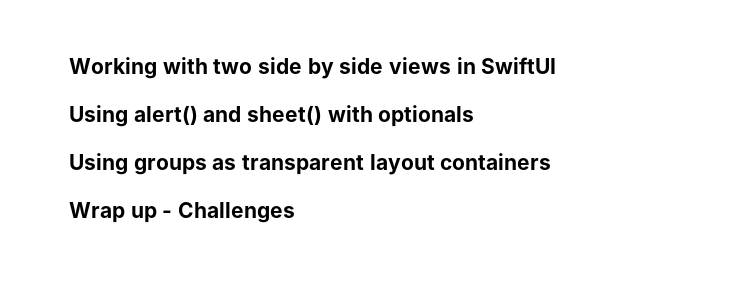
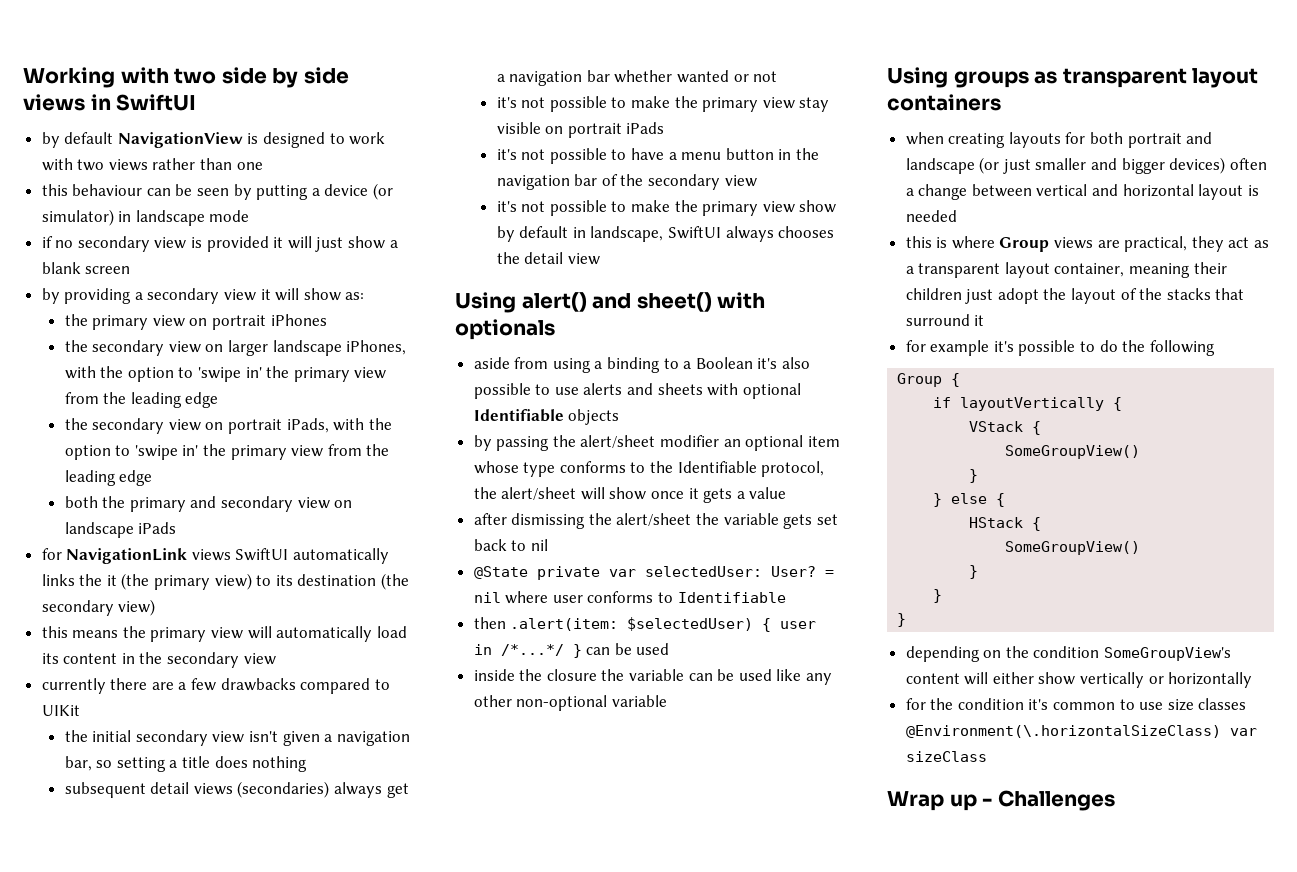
(557, 65) none -> [41,132,386,148] [41,158,263,171] [41,183,394,200] [41,209,250,226] [41,236,398,252] [41,262,131,274] [41,288,365,304] [64,314,327,330] [64,340,407,356] [64,366,387,382] [64,392,219,408] [64,418,392,434] [64,444,390,460] [64,470,153,486] [64,496,353,512] [64,522,177,538] [41,548,390,564] [41,573,410,590] [41,599,156,616] [41,626,407,642] [41,652,276,668] [41,678,390,694] [41,705,80,716] [64,730,410,746] [64,756,308,772] [64,781,409,798] [496,70,778,86] [496,96,830,112] [496,122,665,138] [496,148,820,164] [496,174,757,190] [496,200,837,216] [496,226,835,242] [496,252,600,265] // by default NavigationView is designed to work with two views rather than one // this behaviour can be seen by putting a device (or simulator) in landscape mode // if no secondary view is provided it will just show a blank screen // by providing a secondary view it will show as: // the primary view on portrait iPhones // the secondary view on larger landscape iPhones, with the option to 'swipe in' the primary view from the leading edge // the secondary view on portrait iPads, with the option to 'swipe in' the primary view from the leading edge // both the primary and secondary view on landscape iPads // for NavigationLink views SwiftUI automatically links the it (the primary view) to its destination (the secondary view) // this means the primary view will automatically load its content in the secondary view // currently there are a few drawbacks compared to UIKit // the initial secondary view isn't given a navigation bar, so setting a title does nothing // subsequent detail views (secondaries) always get a navigation bar whether wanted or not // it's not possible to make the primary view stay visible on portrait iPads // it's not possible to have a menu button in the navigation bar of the secondary view // it's not possible to make the primary view show by default in landscape, SwiftUI always chooses the detail view
(475, 116) none -> [473,357,811,373] [473,383,801,399] [473,409,620,425] [473,435,840,451] [473,461,825,477] [473,487,787,503] [473,513,838,529] [473,539,548,551] [473,566,834,580] [473,591,786,604] [473,617,817,632] [473,643,670,658] [473,669,833,685] [473,695,667,711] // aside from using a binding to a Boolean it's also possible to use alerts and sheets with optional Identifiable objects // by passing the alert/sheet modifier an optional item whose type conforms to the Identifiable protocol, the alert/sheet will show once it gets a value // after dismissing the alert/sheet the variable gets set back to nil // @State private var selectedUser: User? = nil where user conforms to Identifiable // then .alert(item: $selectedUser) { user in /*...*/ } can be used // inside the closure the variable can be used like any other non-optional variable
(552, 161) none -> [905,132,1213,148] [905,157,1267,174] [905,184,1259,200] [905,210,957,222] [905,236,1270,252] [905,262,1227,278] [905,288,1245,304] [905,314,985,326] [905,340,1215,356] [897,373,961,387] [933,397,1123,411] [969,421,1042,435] [1005,445,1141,459] [969,469,979,483] [933,493,1006,507] [969,517,1042,531] [1005,541,1141,555] [969,565,979,579] [933,589,943,603] [897,613,907,627] [905,646,1232,662] [905,672,1253,688] [905,698,1247,711] [905,725,1257,738] [905,751,987,762] // when creating layouts for both portrait and landscape (or just smaller and bigger devices) often a change between vertical and horizontal layout is needed // this is where Group views are practical, they act as a transparent layout container, meaning their children just adopt the layout of the stacks that surround it // for example it's possible to do the following // Group { // if layoutVertically { // VStack { // SomeGroupView() // } // } else { // HStack { // SomeGroupView() // } // } // } // depending on the condition SomeGroupView's content will either show vertically or horizontally // for the condition it's common to use size classes @Environment(\.horizontalSizeClass) var sizeClass

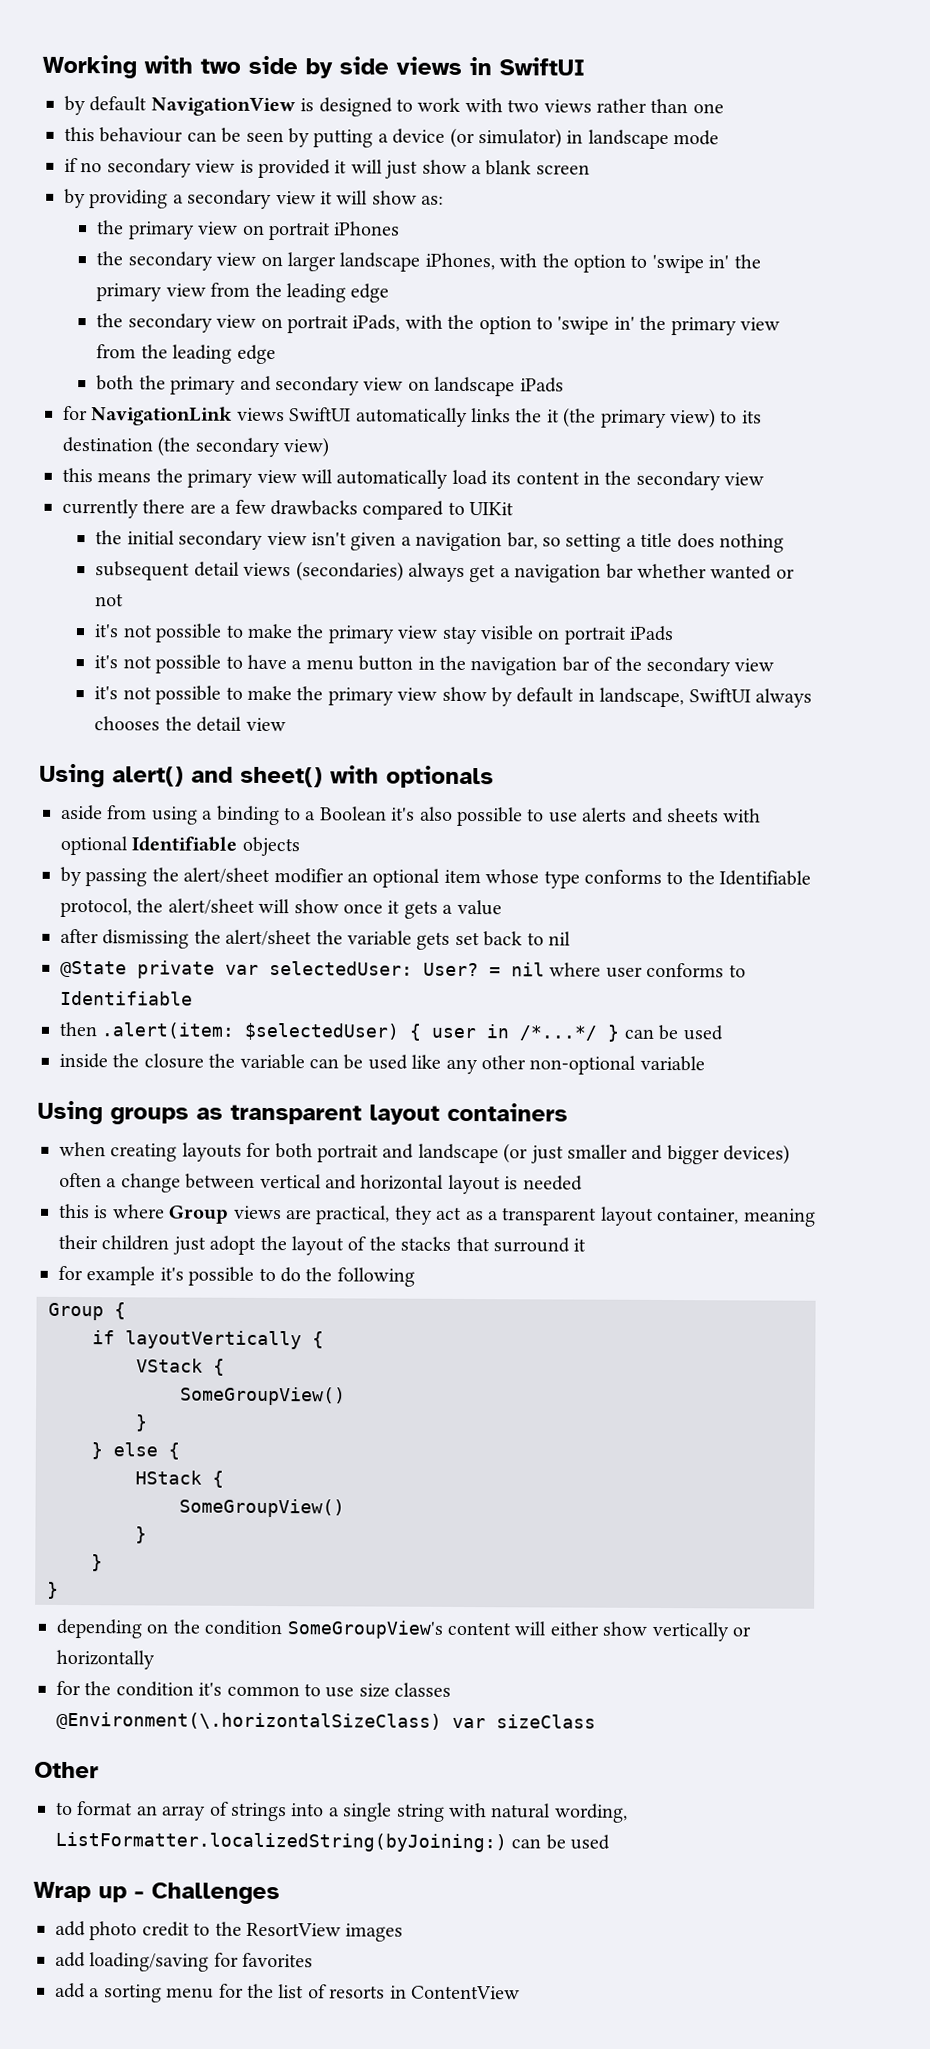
[887,790,1115,811] Wrap up - Challenges -> [34,1761,99,1779] [55,1801,628,1823] [55,1831,611,1853] [33,1881,280,1905] [55,1920,404,1942] [55,1951,314,1972] [55,1982,520,2003] Other // to format an array of strings into a single string with natural wording, ListFormatter.localizedString(byJoining:) can be used // Wrap up - Challenges // add photo credit to the ResortView images // add loading/saving for favorites // add a sorting menu for the list of resorts in ContentView

